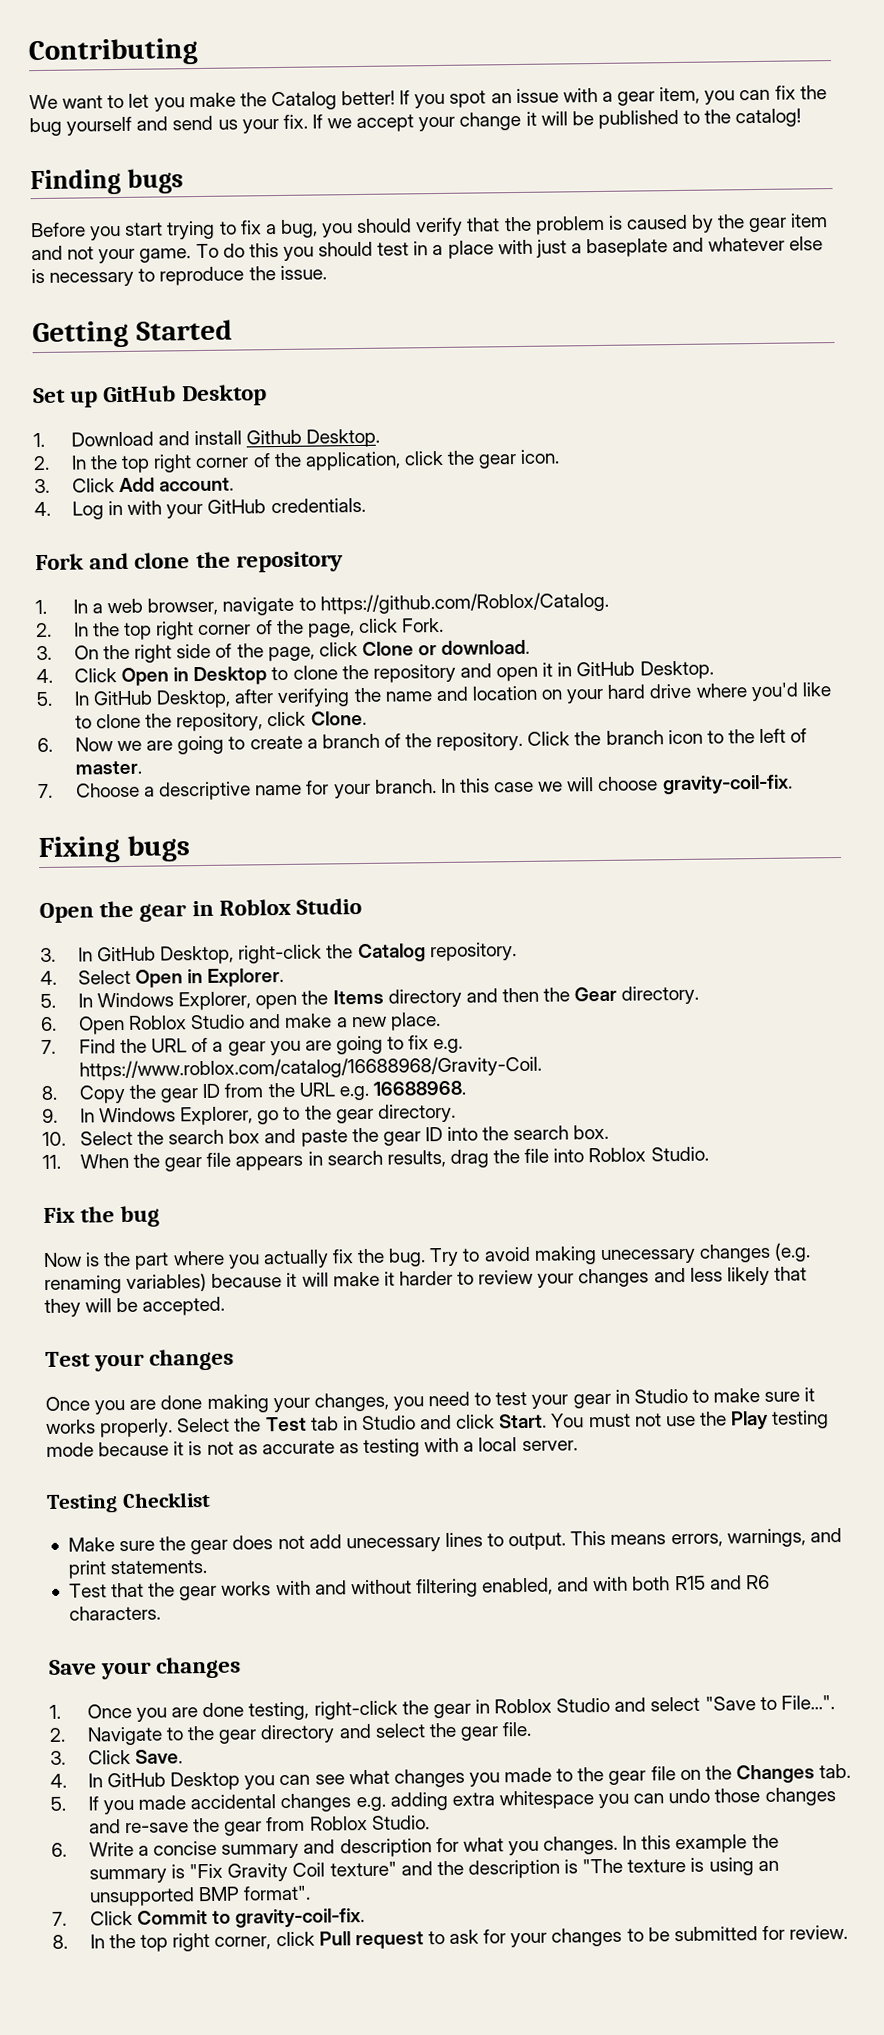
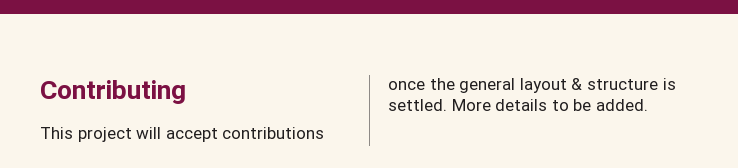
[29,85,827,112] [29,108,802,137] [30,168,184,196] [30,213,829,241] [31,236,824,264] [31,265,327,287] [32,319,233,349] [33,384,267,408] [33,428,381,448] [33,449,561,473] [34,477,235,494] [34,497,366,520] [35,551,343,573] [35,591,609,616] [36,617,445,640] [36,639,531,663] [36,660,714,686] [36,682,831,709] [74,710,367,732] [37,728,808,755] [74,760,142,775] [38,774,793,801] [38,835,191,864] [39,897,363,924] [40,942,517,965] [40,967,285,988] [40,985,700,1011] [40,1012,441,1035] [41,1035,464,1056] [78,1055,542,1081] [41,1080,466,1104] [42,1103,456,1126] [42,1124,610,1147] [42,1146,709,1172] [43,1205,161,1228] [43,1242,812,1270] [44,1266,807,1295] [44,1296,226,1318] [45,1348,235,1372] [45,1387,816,1415] [46,1410,830,1438] [46,1437,578,1458] [46,1491,211,1514] [67,1528,842,1555] [67,1559,208,1579] [68,1574,770,1601] [68,1605,161,1621] [49,1656,242,1680] [49,1695,835,1722] [49,1721,533,1746] [50,1749,184,1765] [50,1763,852,1791] [50,1787,836,1815] [88,1815,430,1836] [51,1833,779,1859] [88,1857,779,1884] [88,1885,312,1907] [52,1908,366,1928] [52,1924,849,1952] We want to let you make the Catalog better! If you spot an issue with a gear item, you can fix the bug yourself and send us your fix. If we accept your change it will be published to the catalog! // Finding bugs // Before you start trying to fix a bug, you should verify that the problem is caused by the gear item and not your game. To do this you should test in a place with just a baseplate and whatever else is necessary to reproduce the issue. // Getting Started // Set up GitHub Desktop // 1. Download and install Github Desktop. // 2. In the top right corner of the application, click the gear icon. // 3. Click Add account. // 4. Log in with your GitHub credentials. // Fork and clone the repository // 1. In a web browser, navigate to https://github.com/Roblox/Catalog. // 2. In the top right corner of the page, click Fork. // 3. On the right side of the page, click Clone or download. // 4. Click Open in Desktop to clone the repository and open it in GitHub Desktop. // 5. In GitHub Desktop, after verifying the name and location on your hard drive where you'd like to clone the repository, click Clone. // 6. Now we are going to create a branch of the repository. Click the branch icon to the left of master. // 7. Choose a descriptive name for your branch. In this case we will choose gravity-coil-fix. // Fixing bugs // Open the gear in Roblox Studio // 3. In GitHub Desktop, right-click the Catalog repository. // 4. Select Open in Explorer. // 5. In Windows Explorer, open the Items directory and then the Gear directory. // 6. Open Roblox Studio and make a new place. // 7. Find the URL of a gear you are going to fix e.g. https://www.roblox.com/catalog/16688968/Gravity-Coil. // 8. Copy the gear ID from the URL e.g. 16688968. // 9. In Windows Explorer, go to the gear directory. // 10. Select the search box and paste the gear ID into the search box. // 11. When the gear file appears in search results, drag the file into Roblox Studio. // Fix the bug // Now is the part where you actually fix the bug. Try to avoid making unecessary changes (e.g. renaming variables) because it will make it harder to review your changes and less likely that they will be accepted. // Test your changes // Once you are done making your changes, you need to test your gear in Studio to make sure it works properly. Select the Test tab in Studio and click Start. You must not use the Play testing mode because it is not as accurate as testing with a local server. // Testing Checklist // Make sure the gear does not add unecessary lines to output. This means errors, warnings, and print statements. // Test that the gear works with and without filtering enabled, and with both R15 and R6 characters. // Save your changes // 1. Once you are done testing, right-click the gear in Roblox Studio and select "Save to File...". // 2. Navigate to the gear directory and select the gear file. // 3. Click Save. // 4. In GitHub Desktop you can see what changes you made to the gear file on the Changes tab. // 5. If you made accidental changes e.g. adding extra whitespace you can undo those changes and re-save the gear from Roblox Studio. // 6. Write a concise summary and description for what you changes. In this example the summary is "Fix Gravity Coil texture" and the description is "The texture is using an unsupported BMP format". // 7. Click Commit to gravity-coil-fix. // 8. In the top right corner, click Pull request to ask for your changes to be submitted for review. -> [40,127,325,142] [388,78,676,93] [388,99,648,111] This project will accept contributions once the general layout & structure is settled. More details to be added.

